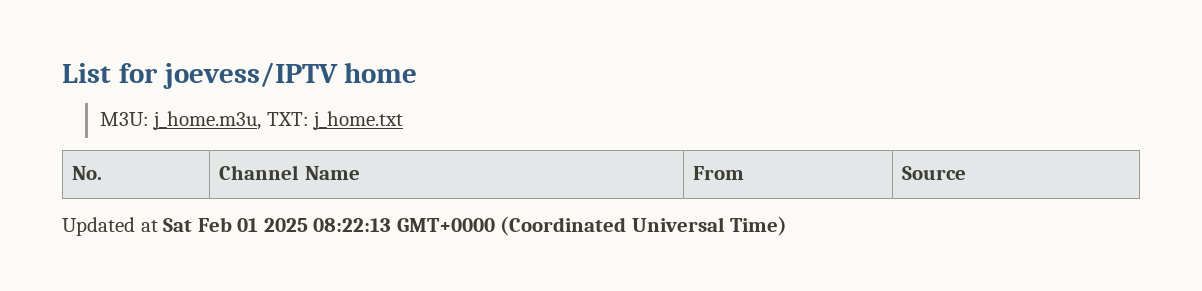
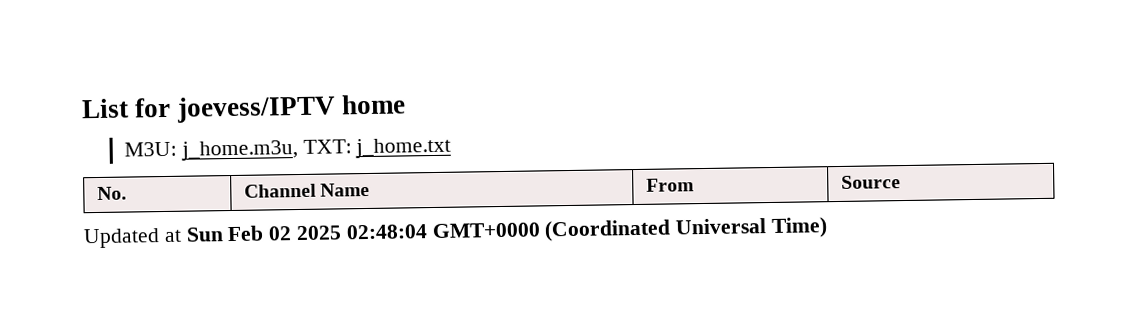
[163,217,392,232] Sat Feb 01 2025 08:22:13 -> [185,224,428,242] Sun Feb 02 2025 02:48:04

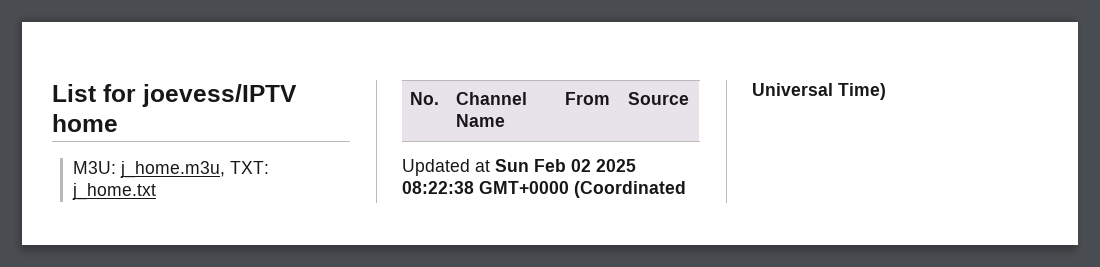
[345,224,428,240] 02:48:04 -> [402,181,474,194] 08:22:38

